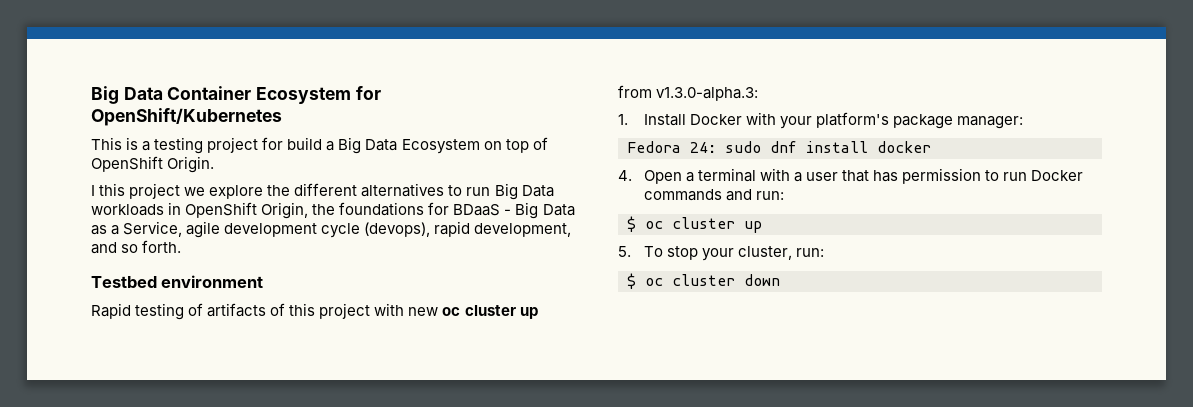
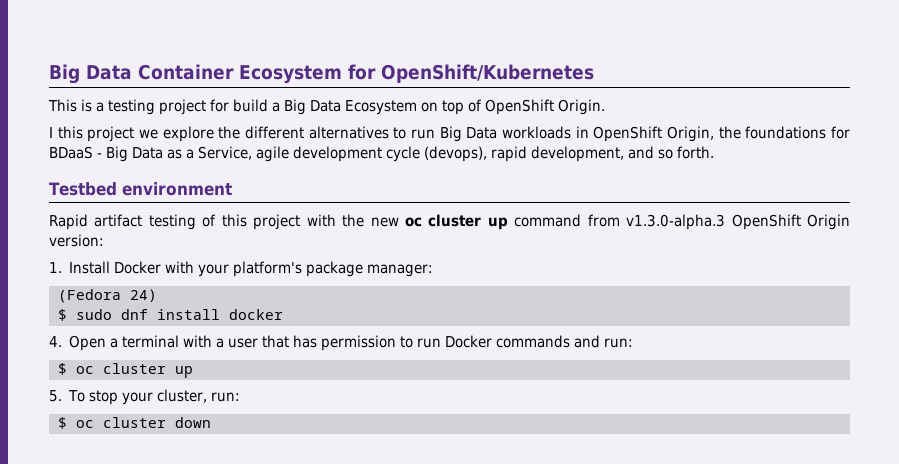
(131, 311) none -> [94,214,143,227] artifact
[207,303,286,317] artifacts of -> (217, 220) none
(405, 309) none -> [342,214,365,227] the
[618,85,759,101] from v1.3.0-alpha.3: -> [514,214,850,230] [49,234,104,247] command from v1.3.0-alpha.3 OpenShift Origin version:
[627,141,716,153] Fedora 24: -> [57,289,157,303] [57,309,67,321] (Fedora 24) // $

